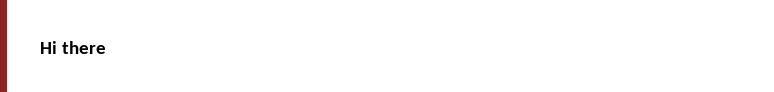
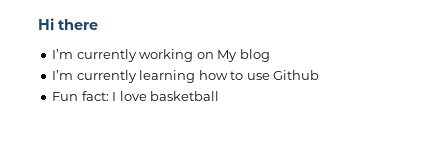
(106, 47) none -> [52,49,270,62] [52,70,320,83] [52,91,220,101] // I’m currently working on My blog // I’m currently learning how to use Github // Fun fact: I love basketball

